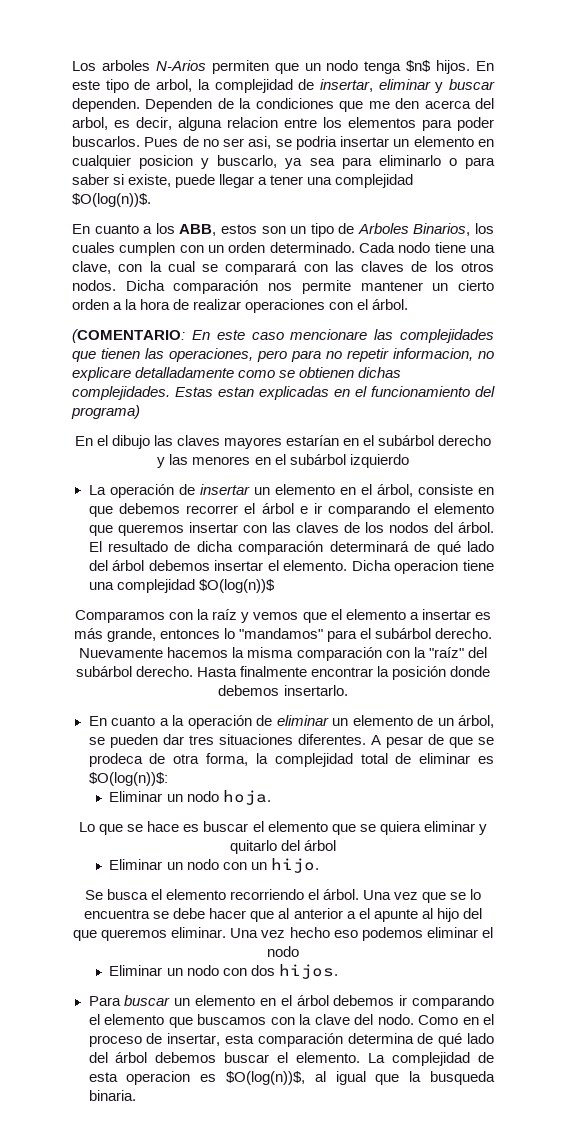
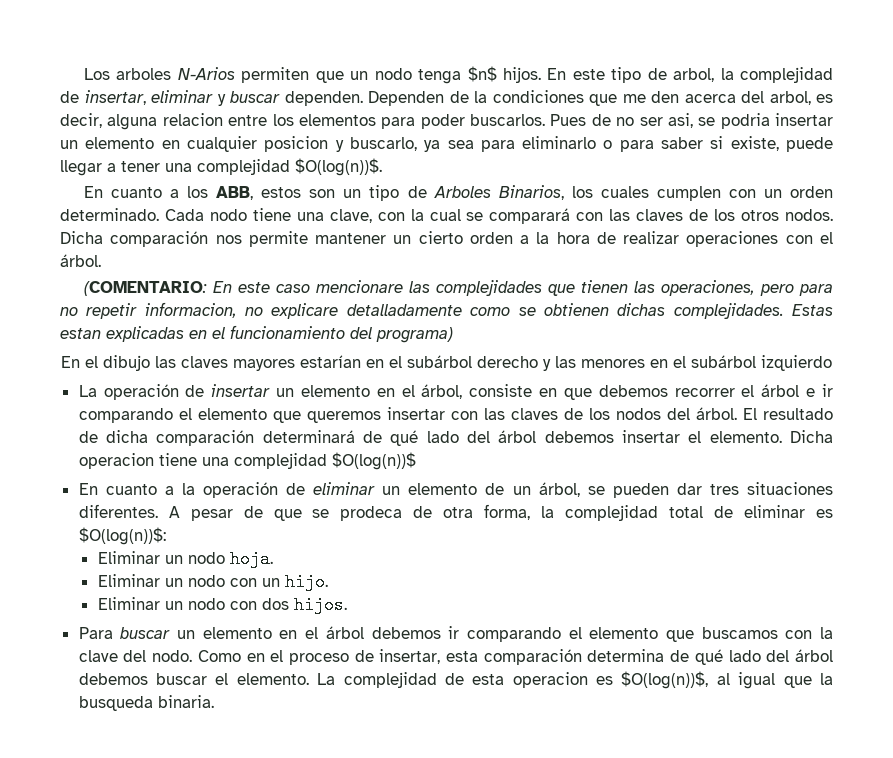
[75,609,491,623] [73,628,493,642] [79,647,487,661] [75,666,491,680] [218,685,348,696] // Comparamos con la raíz y vemos que el elemento a insertar es más grande, entonces lo "mandamos" para el subárbol derecho. Nuevamente hacemos la misma comparación con la "raíz" del subárbol derecho. Hasta finalmente encontrar la posición donde debemos insertarlo. -> (416, 461) none
[79,821,487,835] [229,840,337,854] // Lo que se hace es buscar el elemento que se quiera eliminar y quitarlo del árbol -> (273, 559) none
[84,889,482,903] [84,908,482,922] [73,927,493,941] [267,946,299,957] // Se busca el elemento recorriendo el árbol. Una vez que se lo encuentra se debe hacer que al anterior a el apunte al hijo del que queremos eliminar. Una vez hecho eso podemos eliminar el nodo -> (328, 582) none

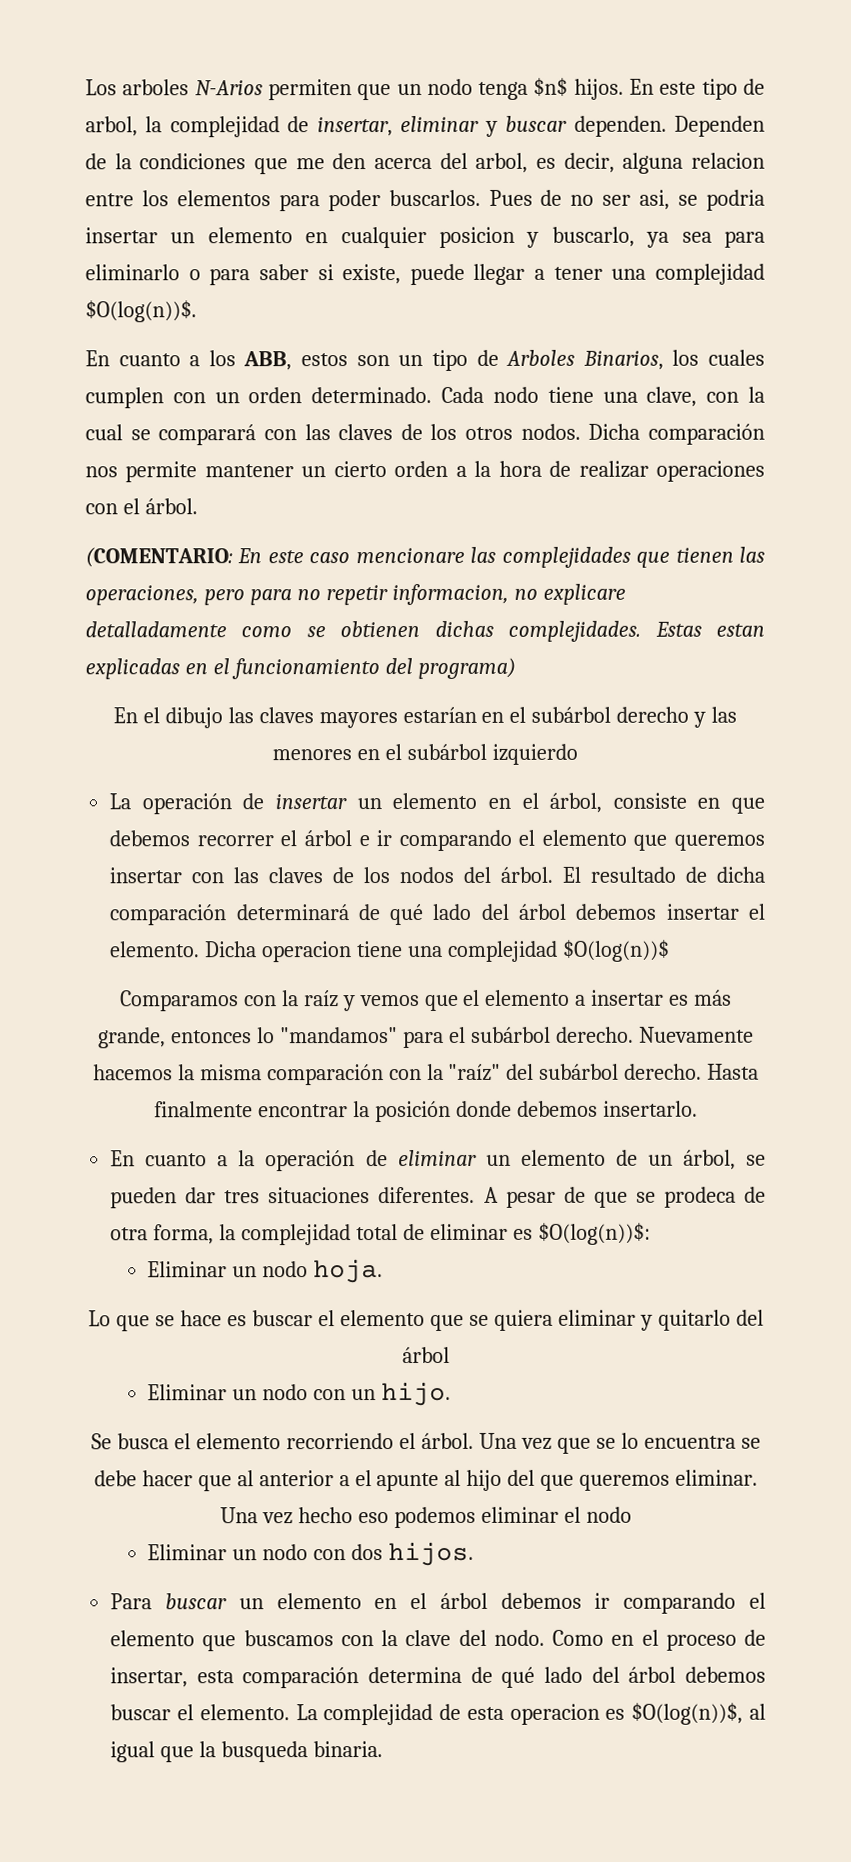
(416, 461) none -> [119,989,733,1012] [98,1026,754,1049] [92,1063,760,1086] [154,1100,698,1123] // Comparamos con la raíz y vemos que el elemento a insertar es más grande, entonces lo "mandamos" para el subárbol derecho. Nuevamente hacemos la misma comparación con la "raíz" del subárbol derecho. Hasta finalmente encontrar la posición donde debemos insertarlo.
(273, 559) none -> [88,1309,764,1332] [402,1346,450,1364] // Lo que se hace es buscar el elemento que se quiera eliminar y quitarlo del árbol
(328, 582) none -> [91,1432,761,1454] [93,1469,759,1492] [220,1506,632,1529] // Se busca el elemento recorriendo el árbol. Una vez que se lo encuentra se debe hacer que al anterior a el apunte al hijo del que queremos eliminar. Una vez hecho eso podemos eliminar el nodo

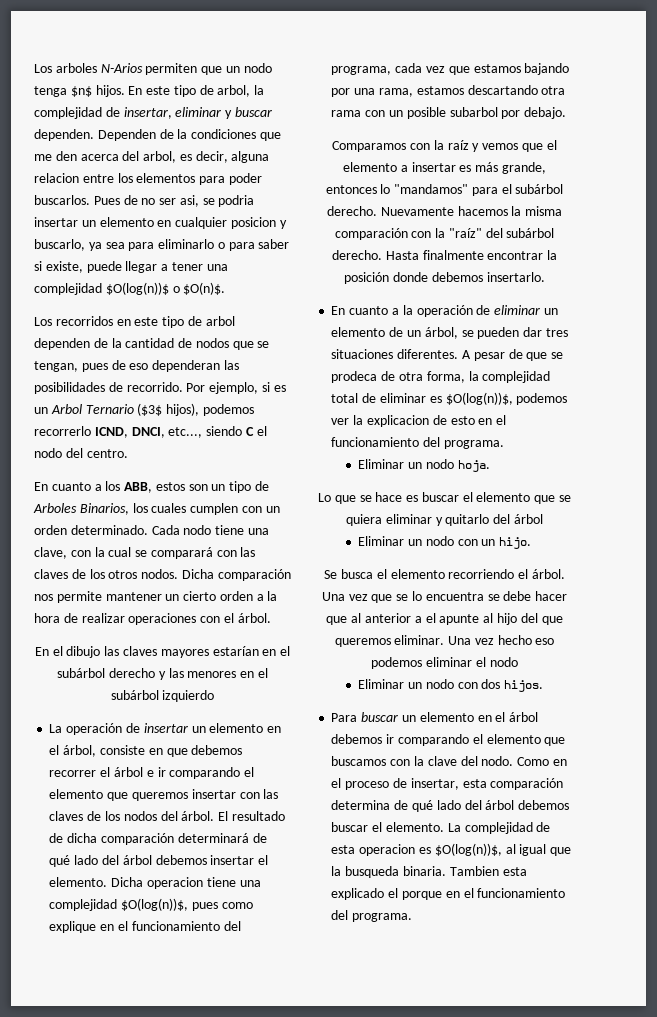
[85,300,197,323] $O(log(n))$. -> [105,282,226,295] [34,316,235,328] [34,338,270,350] [34,360,239,372] [34,382,286,394] [34,403,254,416] [34,426,267,438] [34,448,128,458] $O(log(n))$ o $O(n)$. // Los recorridos en este tipo de arbol dependen de la cantidad de nodos que se tengan, pues de eso dependeran las posibilidades de recorrido. Por ejemplo, si es un Arbol Ternario ($3$ hijos), podemos recorrerlo ICND, DNCI, etc..., siendo C el nodo del centro.
[85,546,765,568] [85,583,626,606] [85,620,765,642] [85,657,516,680] // (COMENTARIO: En este caso mencionare las complejidades que tienen las operaciones, pero para no repetir informacion, no explicare detalladamente como se obtienen dichas complejidades. Estas estan explicadas en el funcionamiento del programa) -> (271, 618) none
[562,939,670,962] $O(log(n))$ -> [121,898,253,911] [49,921,241,933] [331,63,570,75] [331,85,566,97] [331,107,567,119] $O(log(n))$, pues como explique en el funcionamiento del programa, cada vez que estamos bajando por una rama, estamos descartando otra rama con un posible subarbol por debajo.
[537,1222,651,1245] $O(log(n))$: -> [445,392,568,405] [331,415,507,427] [331,437,504,449] $O(log(n))$, podemos ver la explicacion de esto en el funcionamiento del programa.
(383, 1749) none -> [449,866,527,876] [331,888,566,900] [331,910,413,922] Tambien esta explicado el porque en el funcionamiento del programa.

